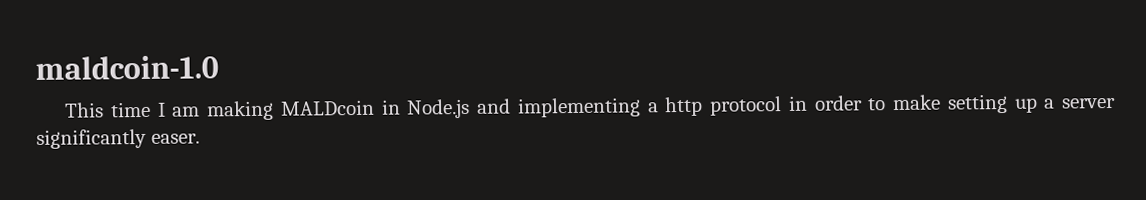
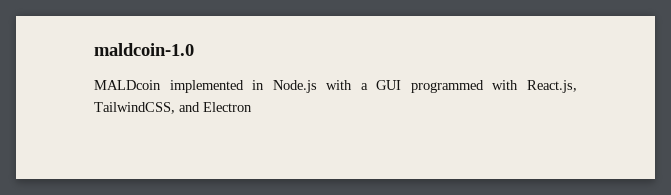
[65,93,1117,121] [36,128,200,149] This time I am making MALDcoin in Node.js and implementing a http protocol in order to make setting up a server significantly easer. -> [94,80,577,93] [94,102,252,114] MALDcoin implemented in Node.js with a GUI programmed with React.js, TailwindCSS, and Electron

